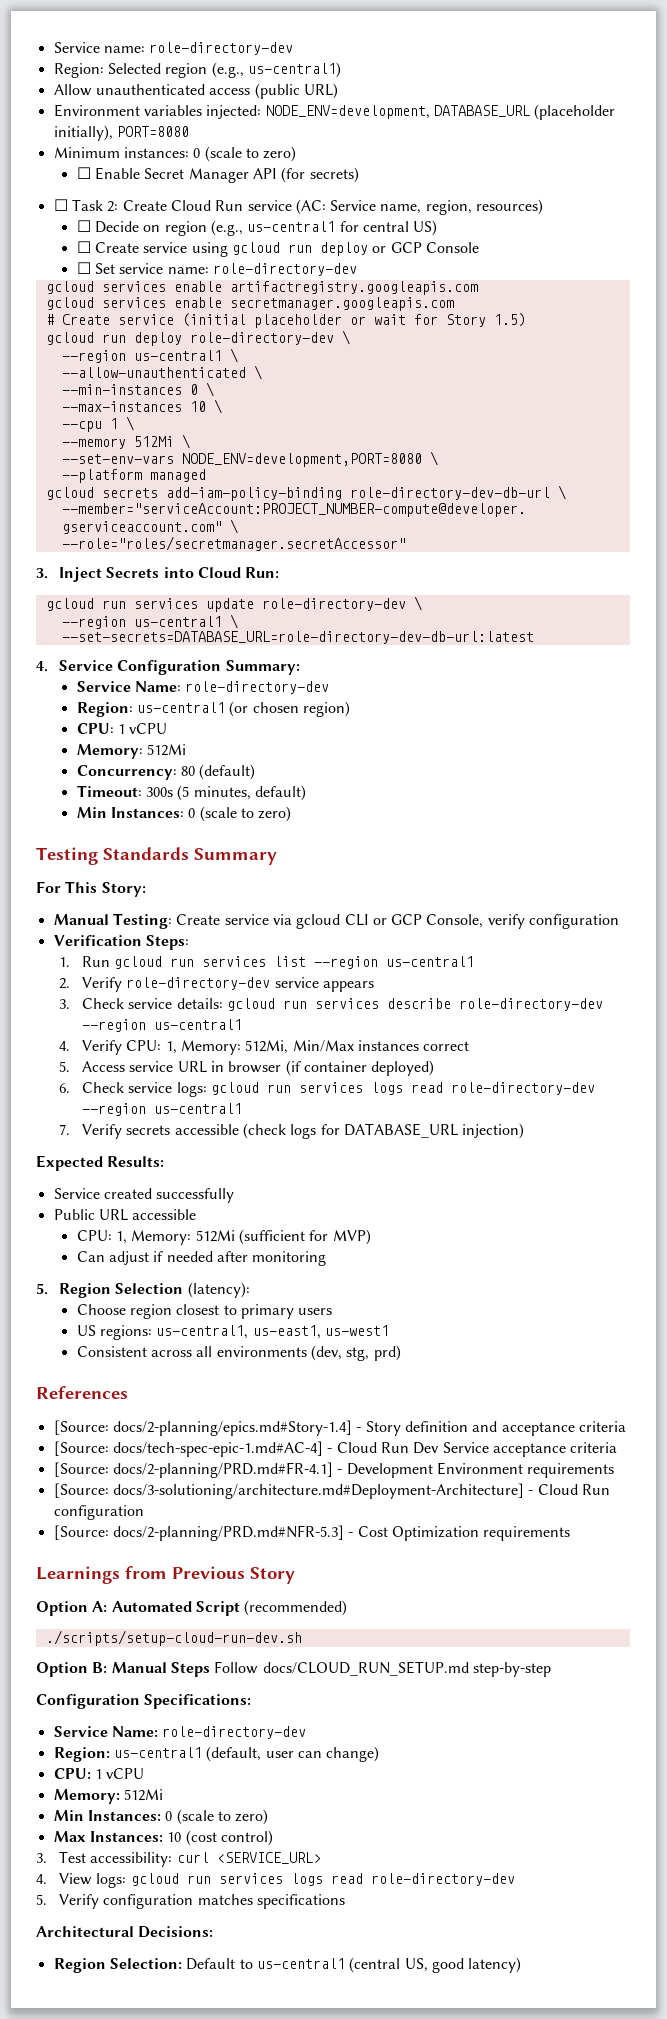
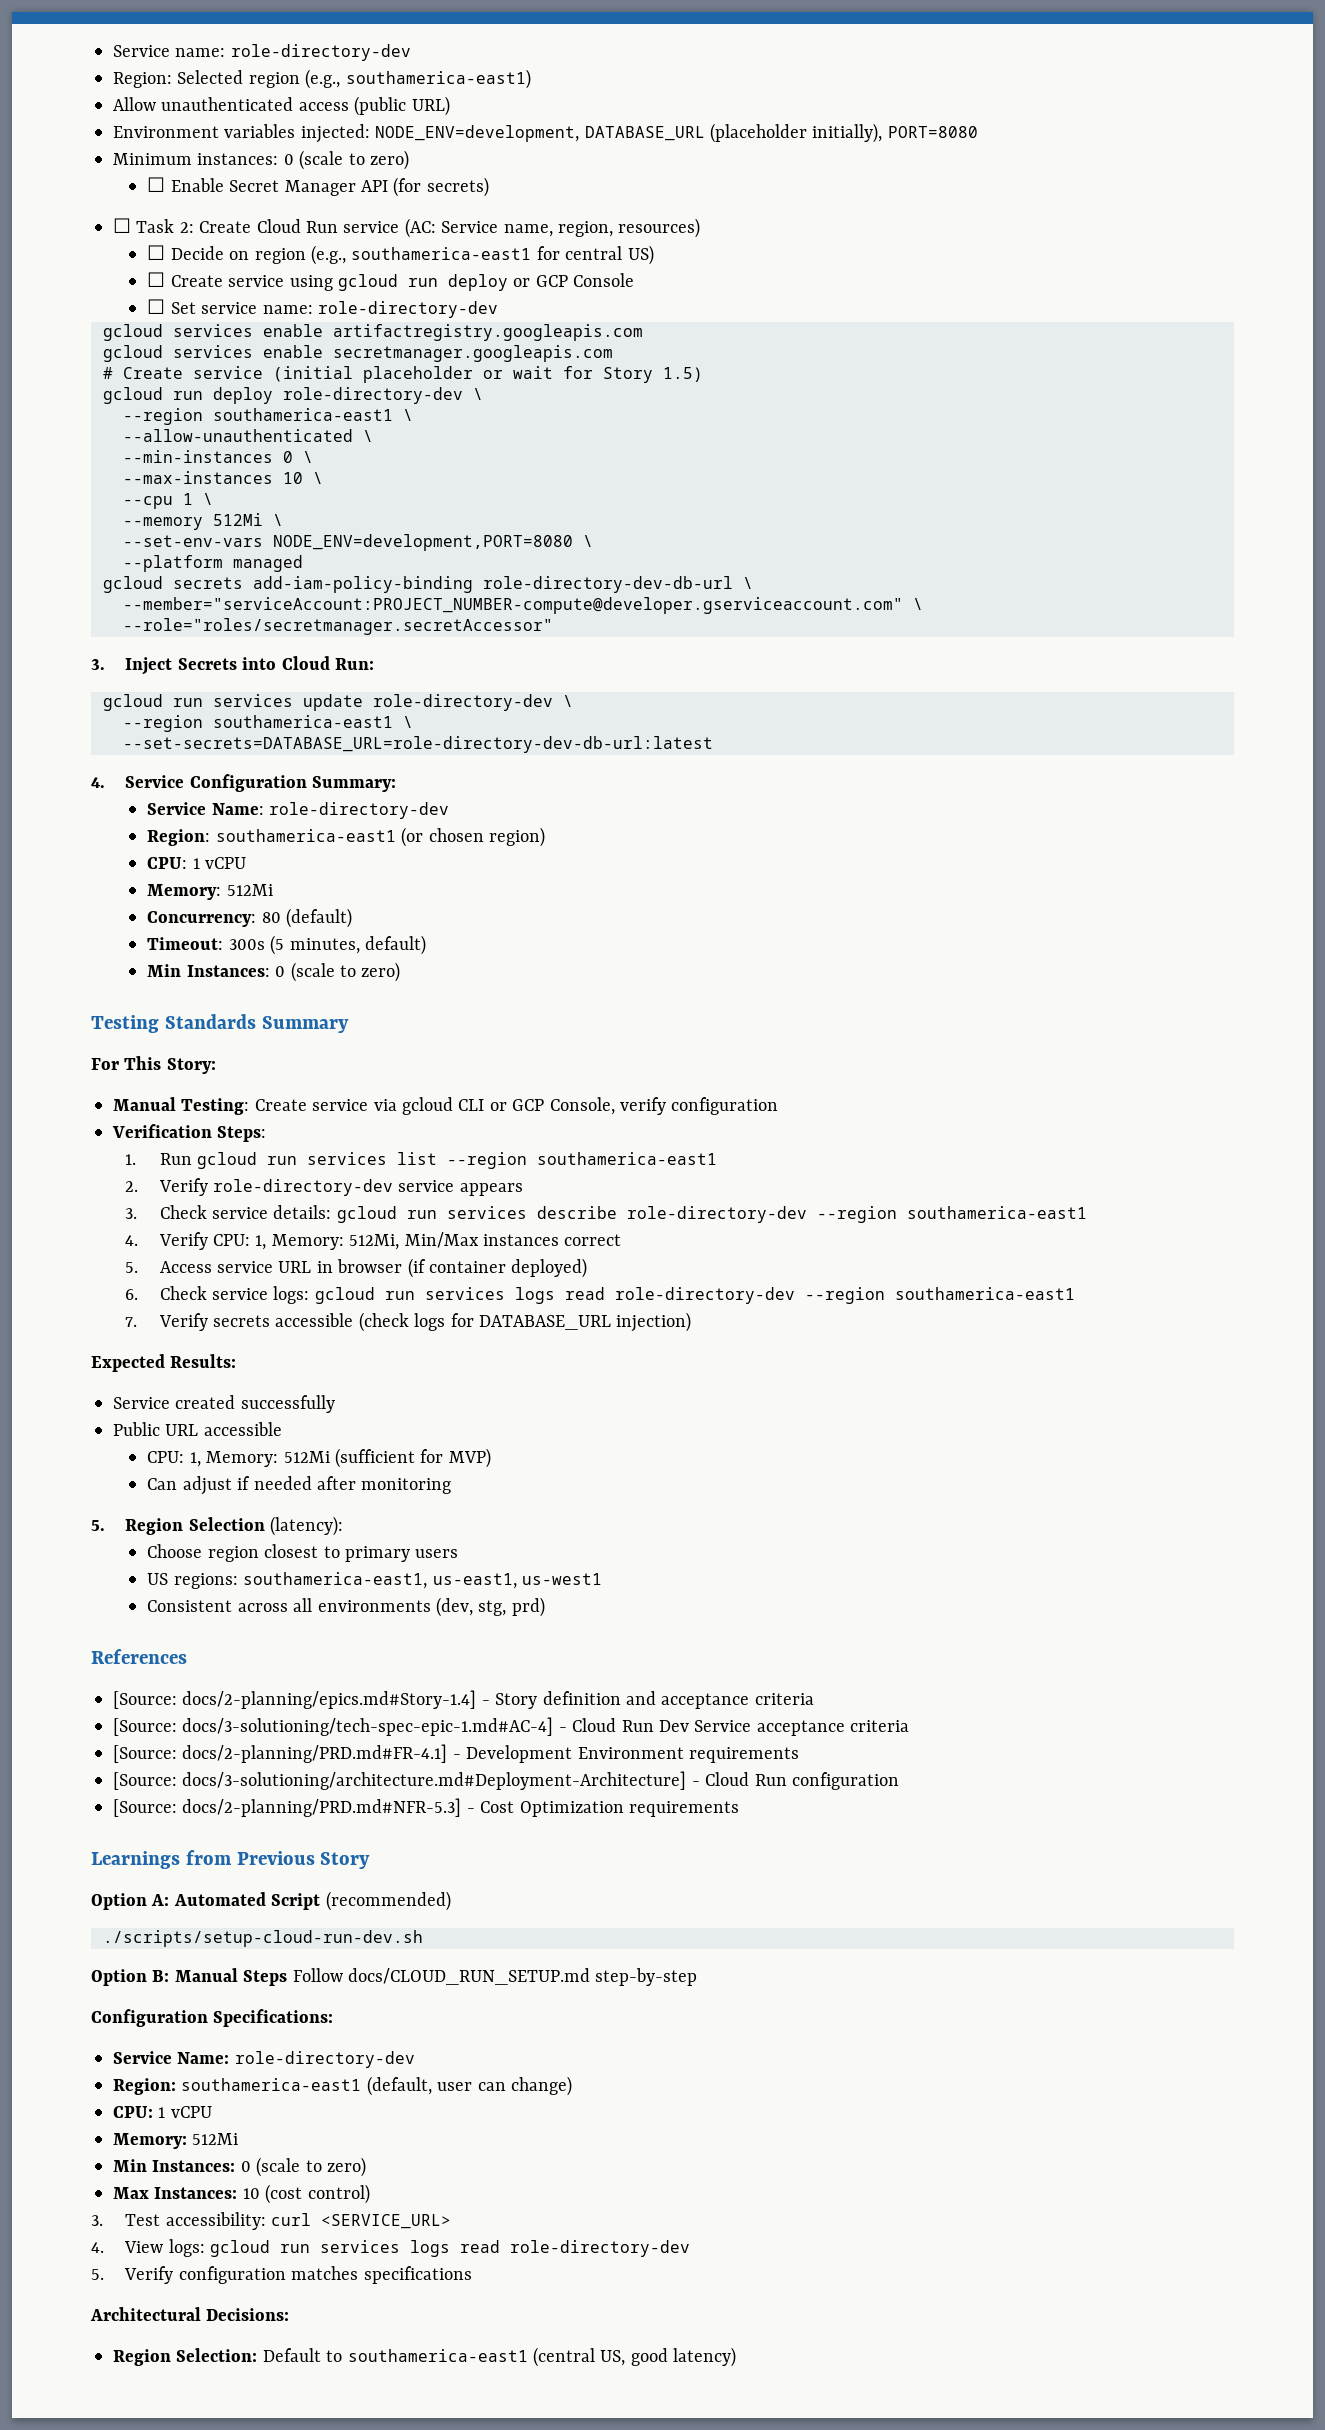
[247,62,341,78] us-central1) -> [345,69,531,89] southamerica-east1)
[247,221,336,232] us-central1 -> [351,247,532,260] southamerica-east1
[133,350,222,361] us-central1 -> [213,408,393,421] southamerica-east1
[133,616,222,627] us-central1 -> [213,715,393,728] southamerica-east1
[137,702,226,713] us-central1 -> [215,829,396,842] southamerica-east1
[386,956,475,967] us-central1 -> [537,1152,718,1165] southamerica-east1
[154,1019,243,1030] us-central1 -> [906,1206,1087,1219] southamerica-east1
[154,1103,243,1114] us-central1 -> [894,1287,1075,1300] southamerica-east1
[156,1325,249,1339] us-central1, -> [243,1572,428,1589] southamerica-east1,
[112,1441,323,1457] docs/tech-spec-epic-1.md#AC-4] -> [182,1717,554,1736] docs/3-solutioning/tech-spec-epic-1.md#AC-4]
[113,1747,202,1758] us-central1 -> [181,2078,362,2091] southamerica-east1
[256,1958,345,1969] us-central1 -> [347,2349,528,2362] southamerica-east1

